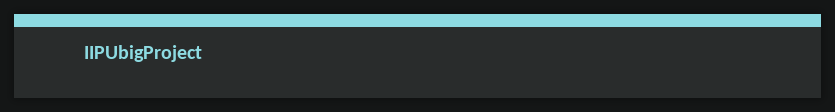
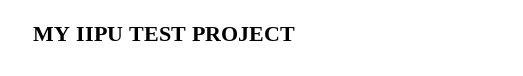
[84,45,202,62] IIPUbigProject -> [33,27,295,41] MY IIPU TEST PROJECT

